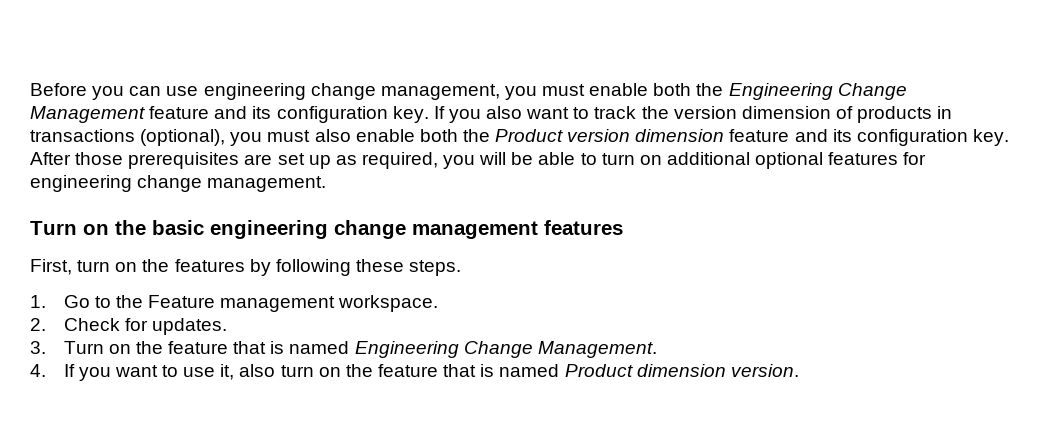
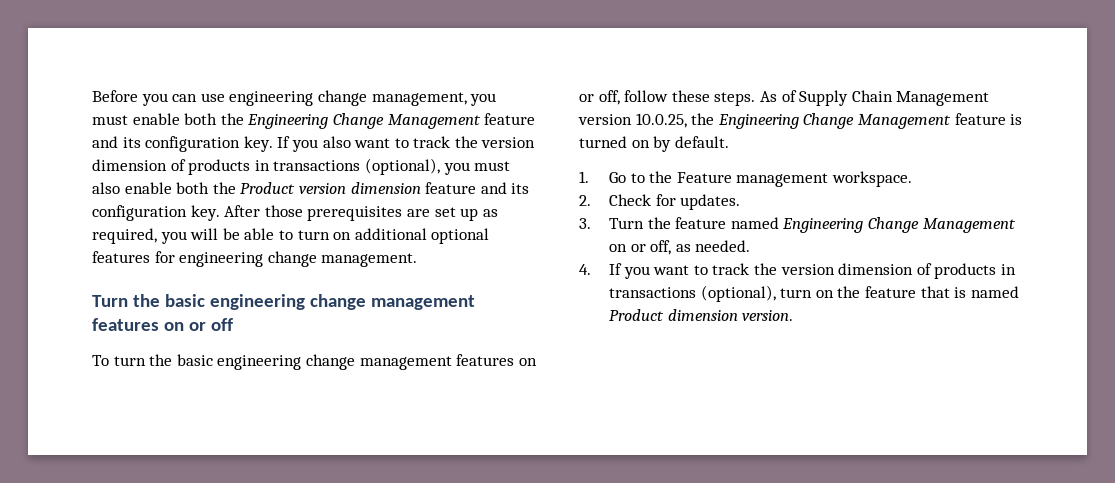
[83,220,623,239] [30,259,462,276] on the basic engineering change management features // First, turn on the features by following these steps. -> [132,294,475,310] [92,318,233,331] [92,354,537,370] [579,90,990,106] [578,113,1023,129] [579,136,729,152] the basic engineering change management features on or off // To turn the basic engineering change management features on or off, follow these steps. As of Supply Chain Management version 10.0.25, the Engineering Change Management feature is turned on by default.
[108,341,285,354] on the feature that is -> [647,217,727,229] the feature
[537,341,657,358] Management. -> [922,218,1016,233] [609,240,751,255] Management on or off, as needed.
[183,364,276,380] use it, also -> [712,263,1016,279] [609,285,776,302] track the version dimension of products in transactions (optional),

